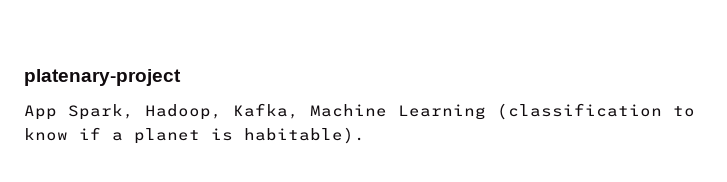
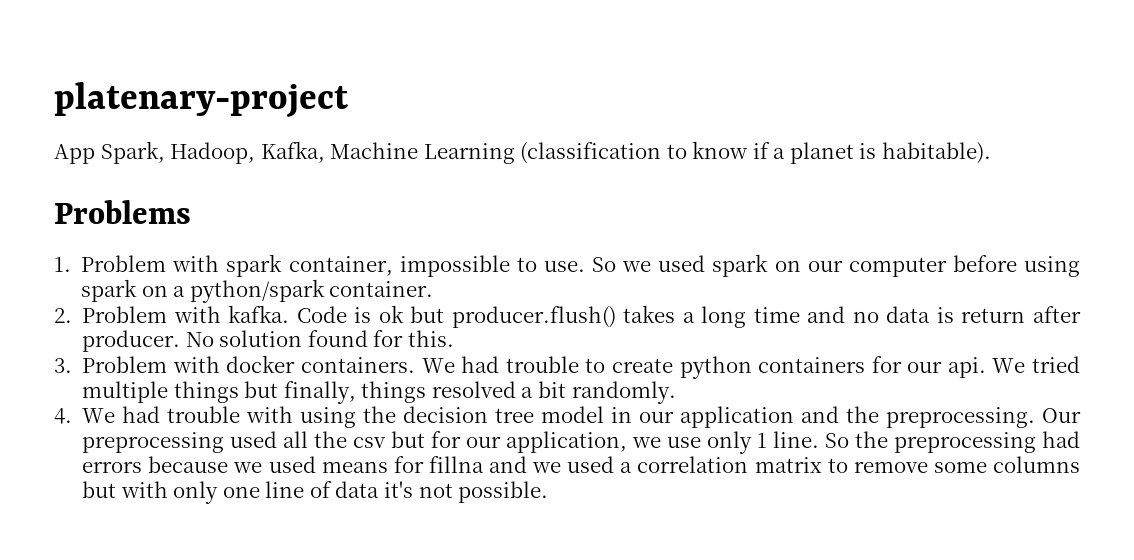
(365, 135) none -> [54,200,191,224] [54,254,1080,277] [81,279,434,303] [54,305,1081,328] [82,330,454,352] [54,355,1081,379] [82,381,676,404] [54,406,1082,428] [82,431,1081,454] [82,456,1080,473] [82,481,549,504] // Problems // 1. Problem with spark container, impossible to use. So we used spark on our computer before using spark on a python/spark container. // 2. Problem with kafka. Code is ok but producer.flush() takes a long time and no data is return after producer. No solution found for this. // 3. Problem with docker containers. We had trouble to create python containers for our api. We tried multiple things but finally, things resolved a bit randomly. // 4. We had trouble with using the decision tree model in our application and the preprocessing. Our preprocessing used all the csv but for our application, we use only 1 line. So the preprocessing had errors because we used means for fillna and we used a correlation matrix to remove some columns but with only one line of data it's not possible.

